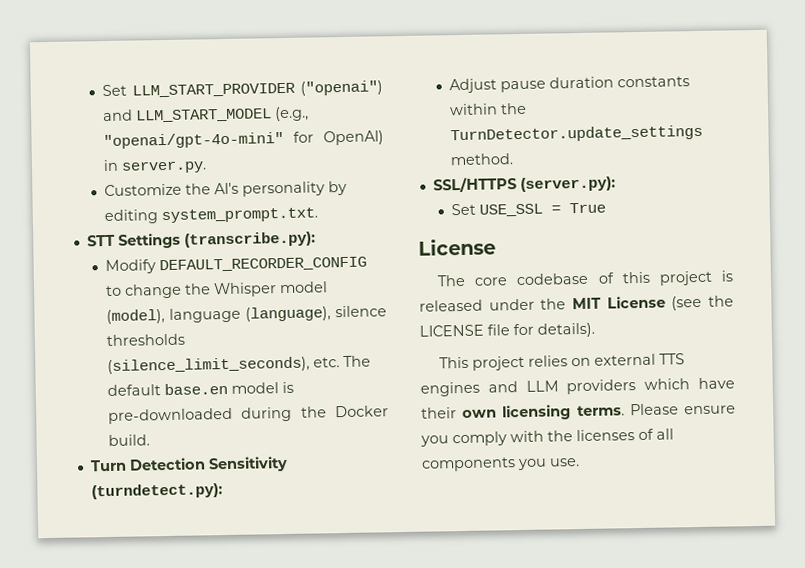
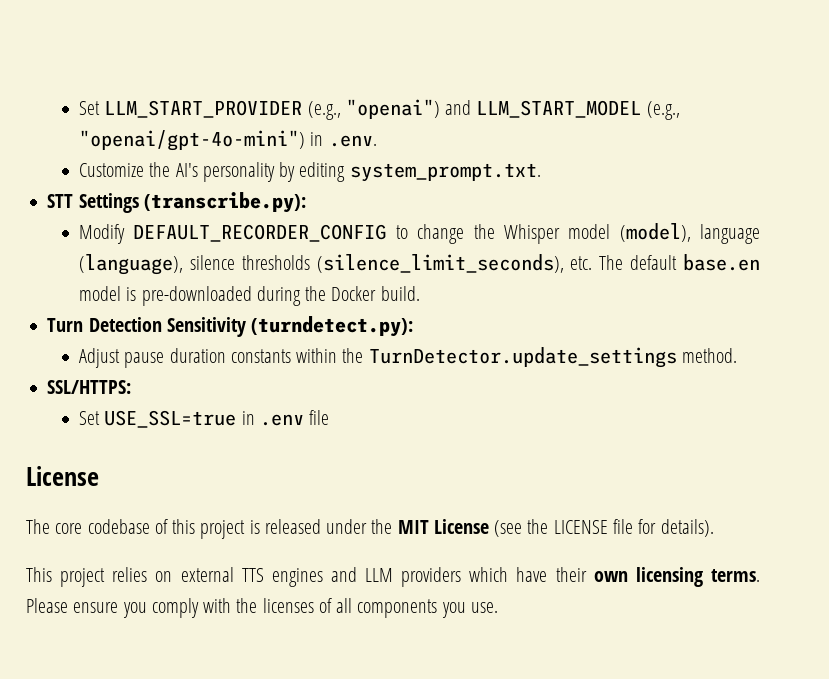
[300,80,383,96] ("openai") -> [307,99,440,120] (e.g., "openai")
[103,130,384,150] [103,159,208,174] "openai/gpt-4o-mini" for OpenAI) in server.py. -> [79,130,377,151] "openai/gpt-4o-mini") in .env.
[432,176,616,193] [451,202,607,217] SSL/HTTPS (server.py): // Set USE_SSL = True -> [47,380,132,394] [79,410,330,428] SSL/HTTPS: // Set USE_SSL=true in .env file

